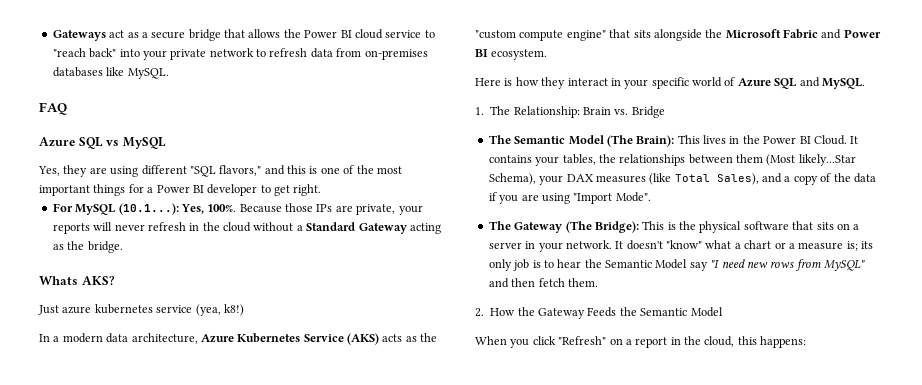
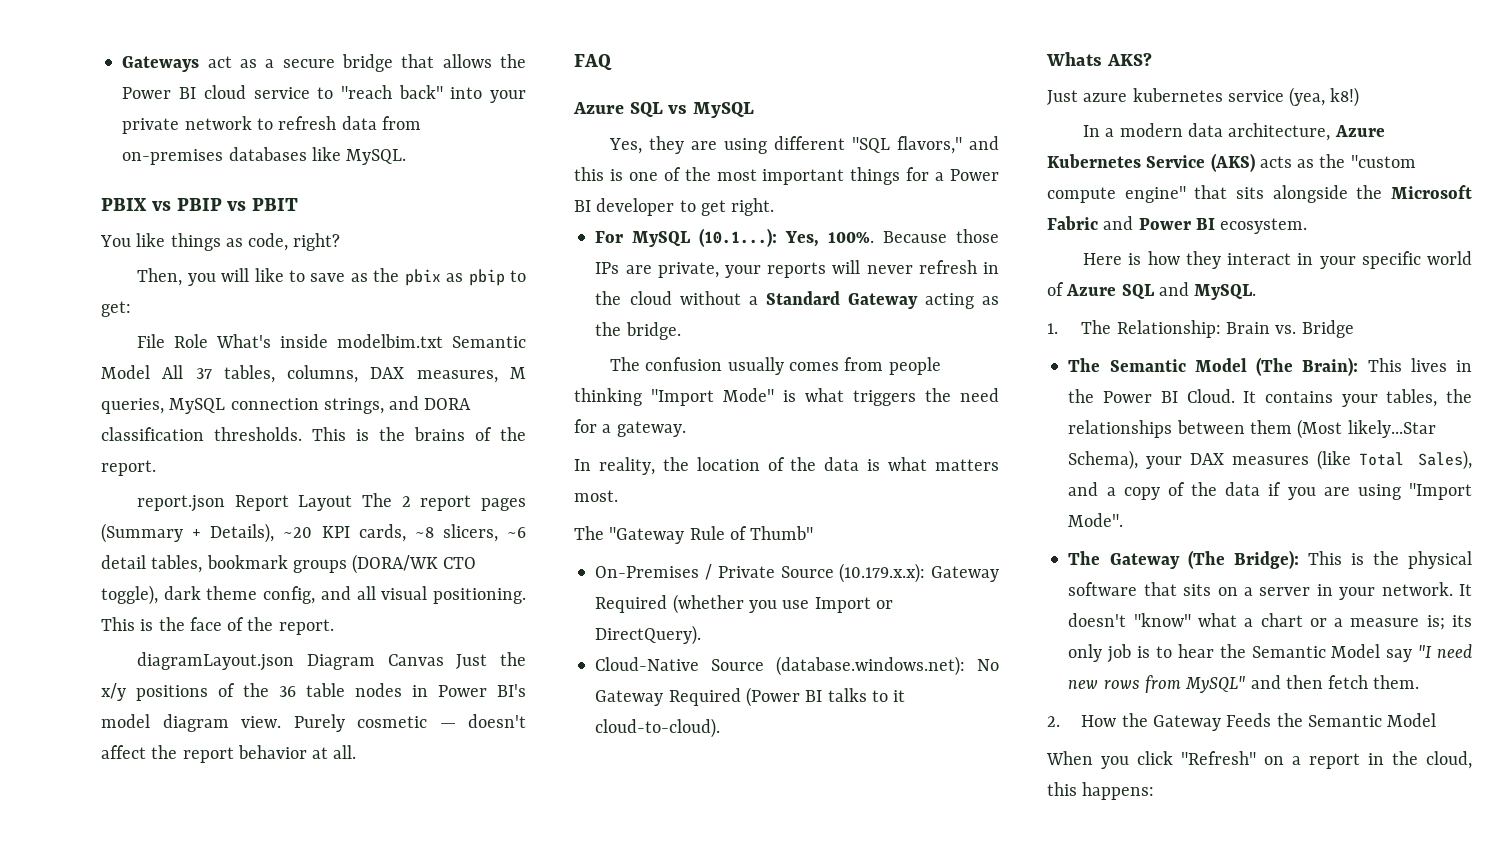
(169, 73) none -> [101,198,299,211] [100,233,341,251] [137,268,526,286] [101,301,131,317] [137,334,526,348] [101,365,526,383] [101,396,472,414] [101,427,526,441] [101,460,156,476] [137,493,526,512] [101,523,526,543] [101,554,477,574] [101,585,526,605] [101,617,334,635] [137,652,526,671] [101,683,526,701] [101,714,526,732] [101,745,357,763] // PBIX vs PBIP vs PBIT // You like things as code, right? // Then, you will like to save as the pbix as pbip to get: // File Role What's inside modelbim.txt Semantic Model All 37 tables, columns, DAX measures, M queries, MySQL connection strings, and DORA classification thresholds. This is the brains of the report. // report.json Report Layout The 2 report pages (Summary + Details), ~20 KPI cards, ~8 slicers, ~6 detail tables, bookmark groups (DORA/WK CTO toggle), dark theme config, and all visual positioning. This is the face of the report. // diagramLayout.json Diagram Canvas Just the x/y positions of the 36 table nodes in Power BI's model diagram view. Purely cosmetic — doesn't affect the report behavior at all.
(123, 247) none -> [610,357,941,375] [574,388,999,406] [574,419,686,437] [574,457,999,475] [574,490,618,502] [574,526,814,544] [595,563,999,583] [595,594,893,614] [595,625,702,645] [595,656,999,676] [595,687,906,707] [595,718,721,738] // The confusion usually comes from people thinking "Import Mode" is what triggers the need for a gateway. // In reality, the location of the data is what matters most. // The "Gateway Rule of Thumb" // On-Premises / Private Source (10.179.x.x): Gateway Required (whether you use Import or DirectQuery). // Cloud-Native Source (database.windows.net): No Gateway Required (Power BI talks to it cloud-to-cloud).

